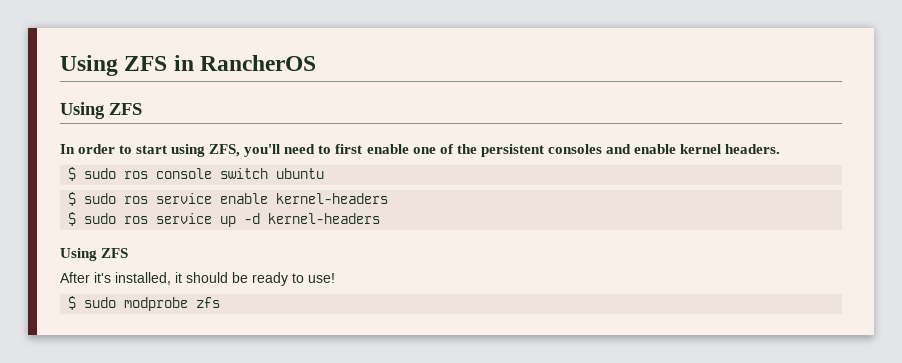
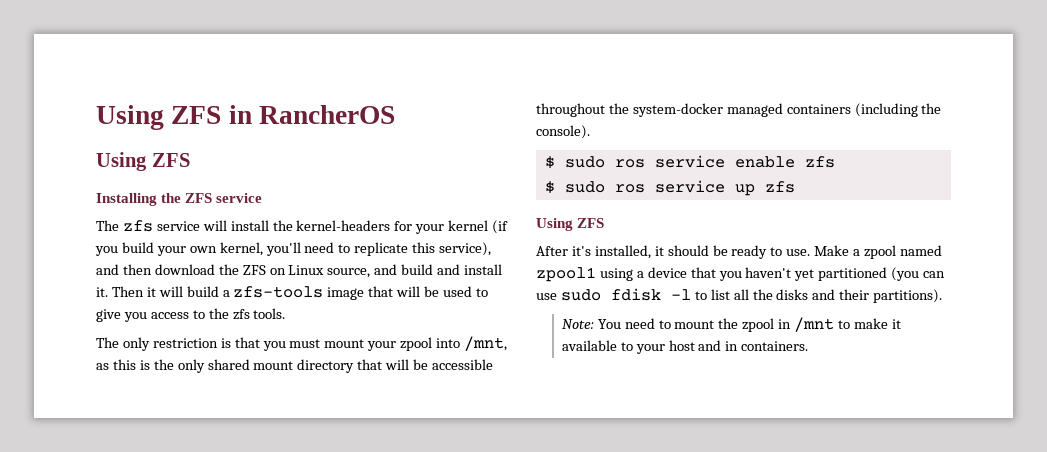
[60,144,780,157] [68,167,325,181] In order to start using ZFS, you'll need to first enable one of the persistent consoles and enable kernel headers. // $ sudo ros console switch ubuntu -> [96,193,263,206] [96,220,509,234] [95,242,492,256] [96,264,503,278] [96,286,488,300] [96,308,286,322] [96,336,508,351] [96,359,494,373] [536,103,942,117] [536,125,590,139] Installing the ZFS service // The zfs service will install the kernel-headers for your kernel (if you build your own kernel, you'll need to replicate this service), and then download the ZFS on Linux source, and build and install it. Then it will build a zfs-tools image that will be used to give you access to the zfs tools. // The only restriction is that you must mount your zpool into /mnt, as this is the only shared mount directory that will be accessible throughout the system-docker managed containers (including the console).
[276,193,389,204] kernel-headers -> [804,156,835,168] zfs
[244,213,381,224] -d kernel-headers -> [764,181,795,193] zfs
[308,273,335,283] [68,296,221,311] use! // $ sudo modprobe zfs -> [786,245,942,259] [536,267,946,282] [536,288,943,303] [561,317,901,332] [561,340,809,354] use. Make a zpool named zpool1 using a device that you haven't yet partitioned (you can use sudo fdisk -l to list all the disks and their partitions). // Note: You need to mount the zpool in /mnt to make it available to your host and in containers.

